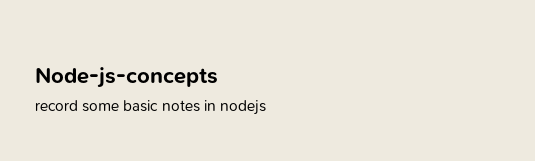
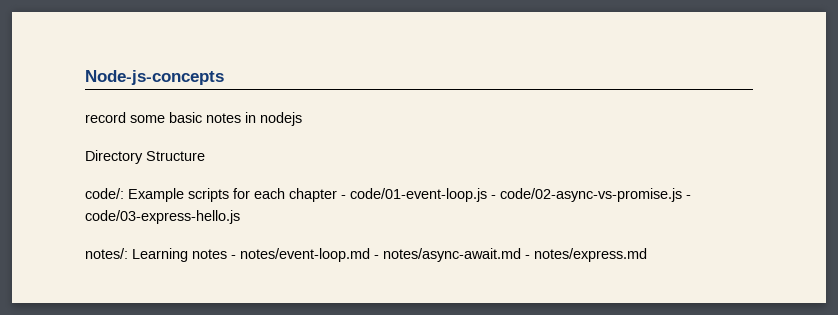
(266, 107) none -> [85,150,205,164] [85,188,691,202] [85,210,240,224] [85,248,647,262] // Directory Structure // code/: Example scripts for each chapter - code/01-event-loop.js - code/02-async-vs-promise.js - code/03-express-hello.js // notes/: Learning notes - notes/event-loop.md - notes/async-await.md - notes/express.md

